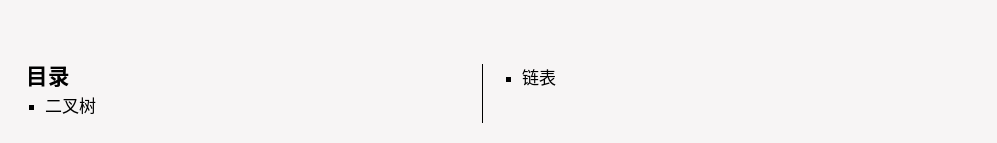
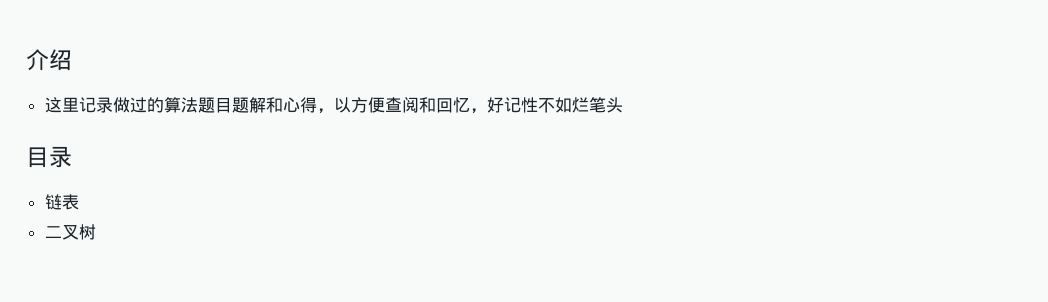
(26, 76) none -> [26,49,72,71] [44,97,623,114] 介绍 // 这里记录做过的算法题目题解和心得，以方便查阅和回忆，好记性不如烂笔头 //
(70, 77) none -> [44,194,79,210] // 链表
[521,69,556,86] // 链表 -> (96, 232) none

